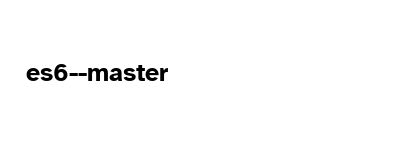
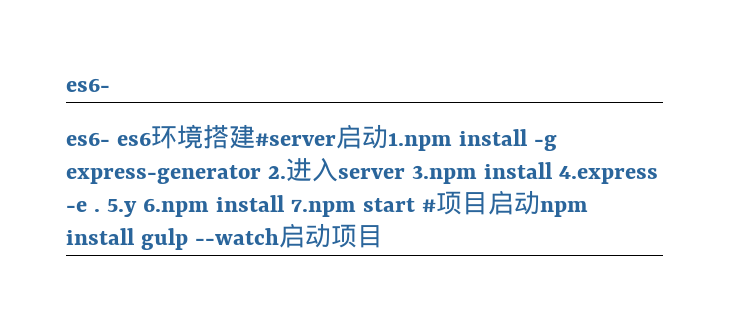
[26,64,168,81] es6--master -> [66,78,110,92] [66,124,558,151] [66,157,659,184] [66,190,589,217] [66,223,384,250] es6- // es6- es6环境搭建#server启动1.npm install -g express-generator 2.进入server 3.npm install 4.express -e . 5.y 6.npm install 7.npm start #项目启动npm install gulp --watch启动项目

